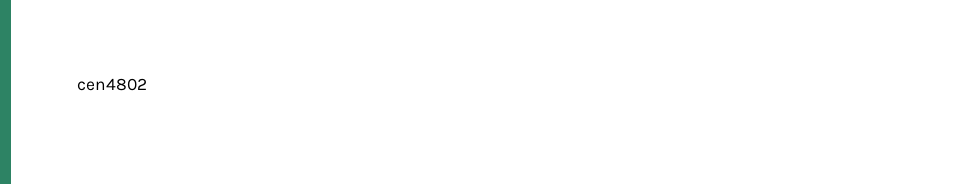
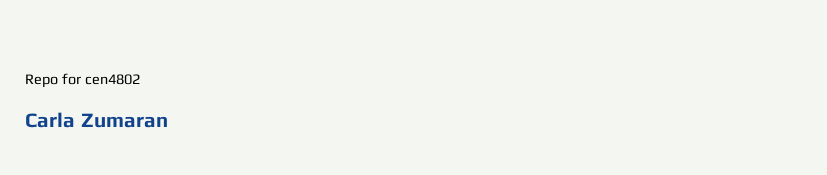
(77, 84) none -> [25,73,81,88] Repo for
(147, 84) none -> [25,112,168,128] // Carla Zumaran

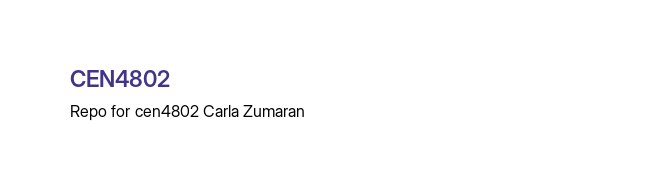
(25, 81) none -> [70,70,170,87] CEN4802 //
(140, 79) // -> (199, 111) none

